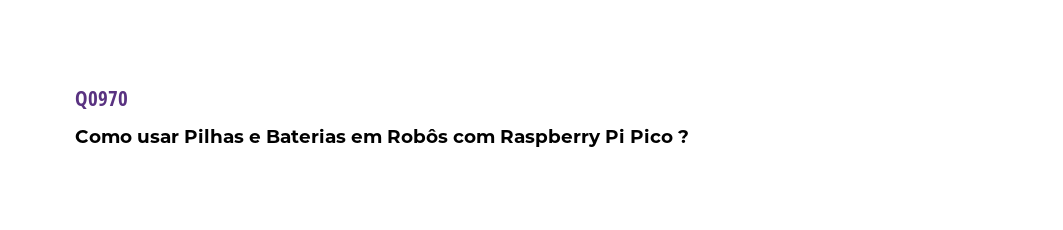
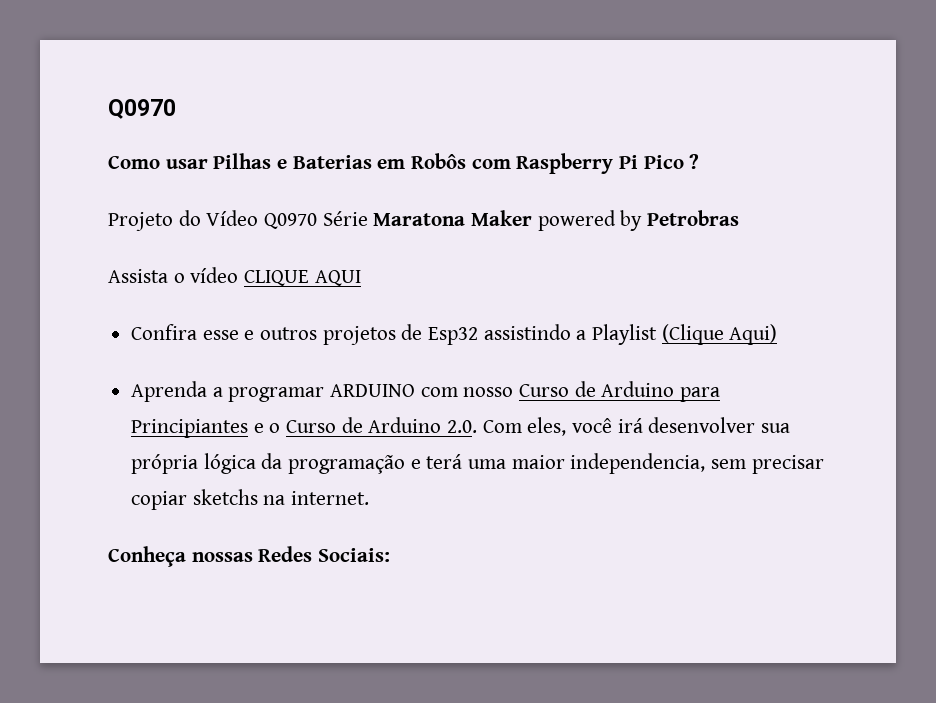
(689, 136) none -> [108,210,740,231] [108,267,361,286] [131,324,778,345] [131,381,721,402] [131,417,791,438] [131,453,824,474] [131,489,370,510] [108,546,391,567] // Projeto do Vídeo Q0970 Série Maratona Maker powered by Petrobras // Assista o vídeo CLIQUE AQUI // Confira esse e outros projetos de Esp32 assistindo a Playlist (Clique Aqui) // Aprenda a programar ARDUINO com nosso Curso de Arduino para Principiantes e o Curso de Arduino 2.0. Com eles, você irá desenvolver sua própria lógica da programação e terá uma maior independencia, sem precisar copiar sketchs na internet. // Conheça nossas Redes Sociais:

